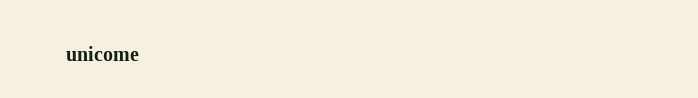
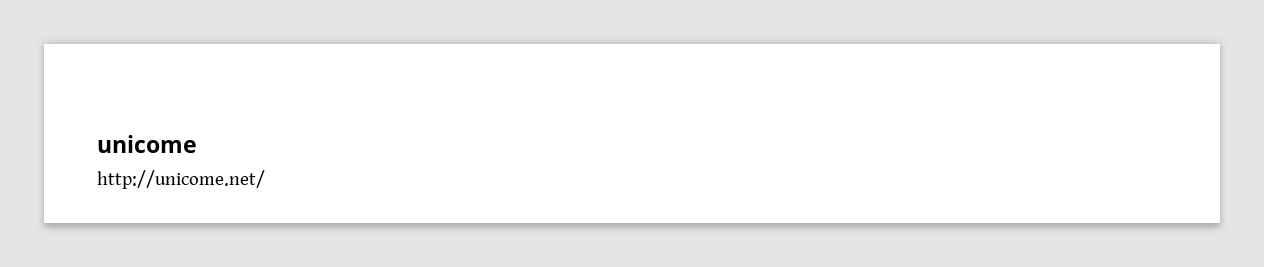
(139, 53) none -> [97,170,265,189] // http://unicome.net/

